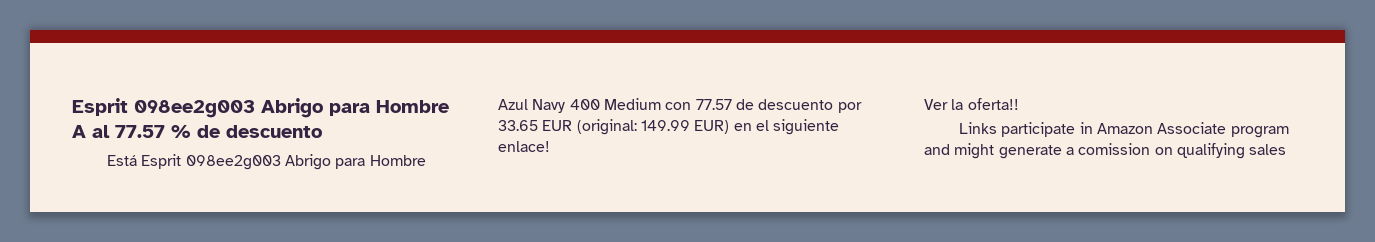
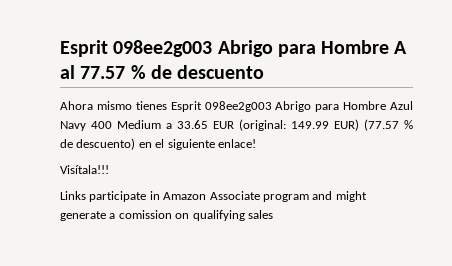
[106,155,137,166] Está -> [60,101,167,110] Ahora mismo tienes
[665,99,862,113] con 77.57 de descuento por -> [166,123,172,129] a
(730, 127) none -> [364,119,413,131] [60,138,136,150] (77.57 % de descuento)
[924,98,1019,110] Ver la oferta!! -> [60,165,109,174] Visítala!!!

